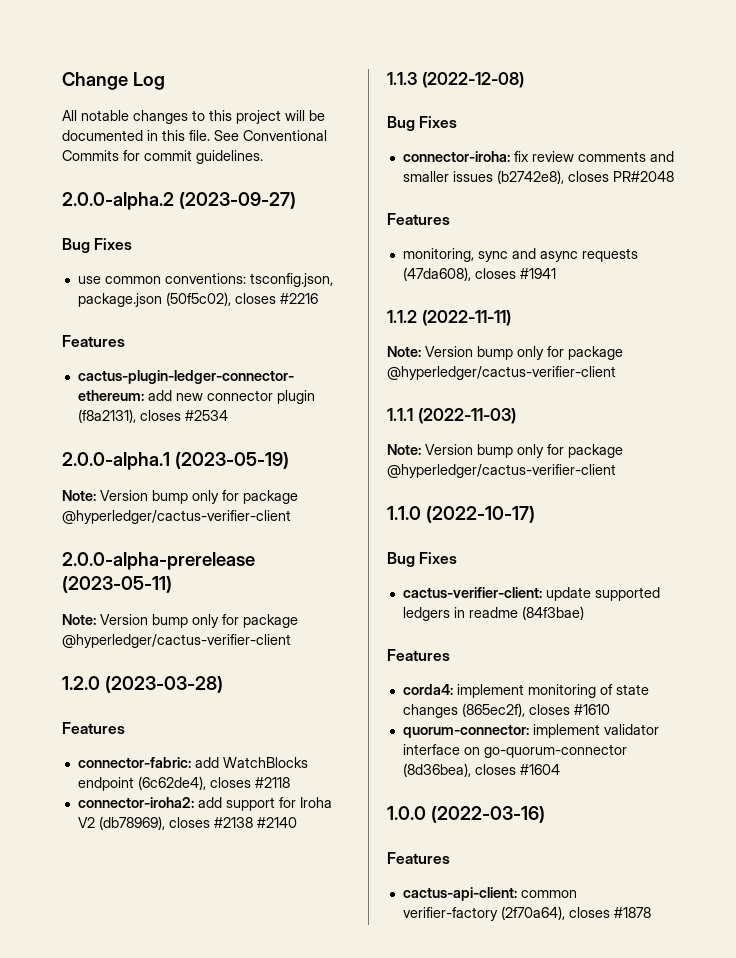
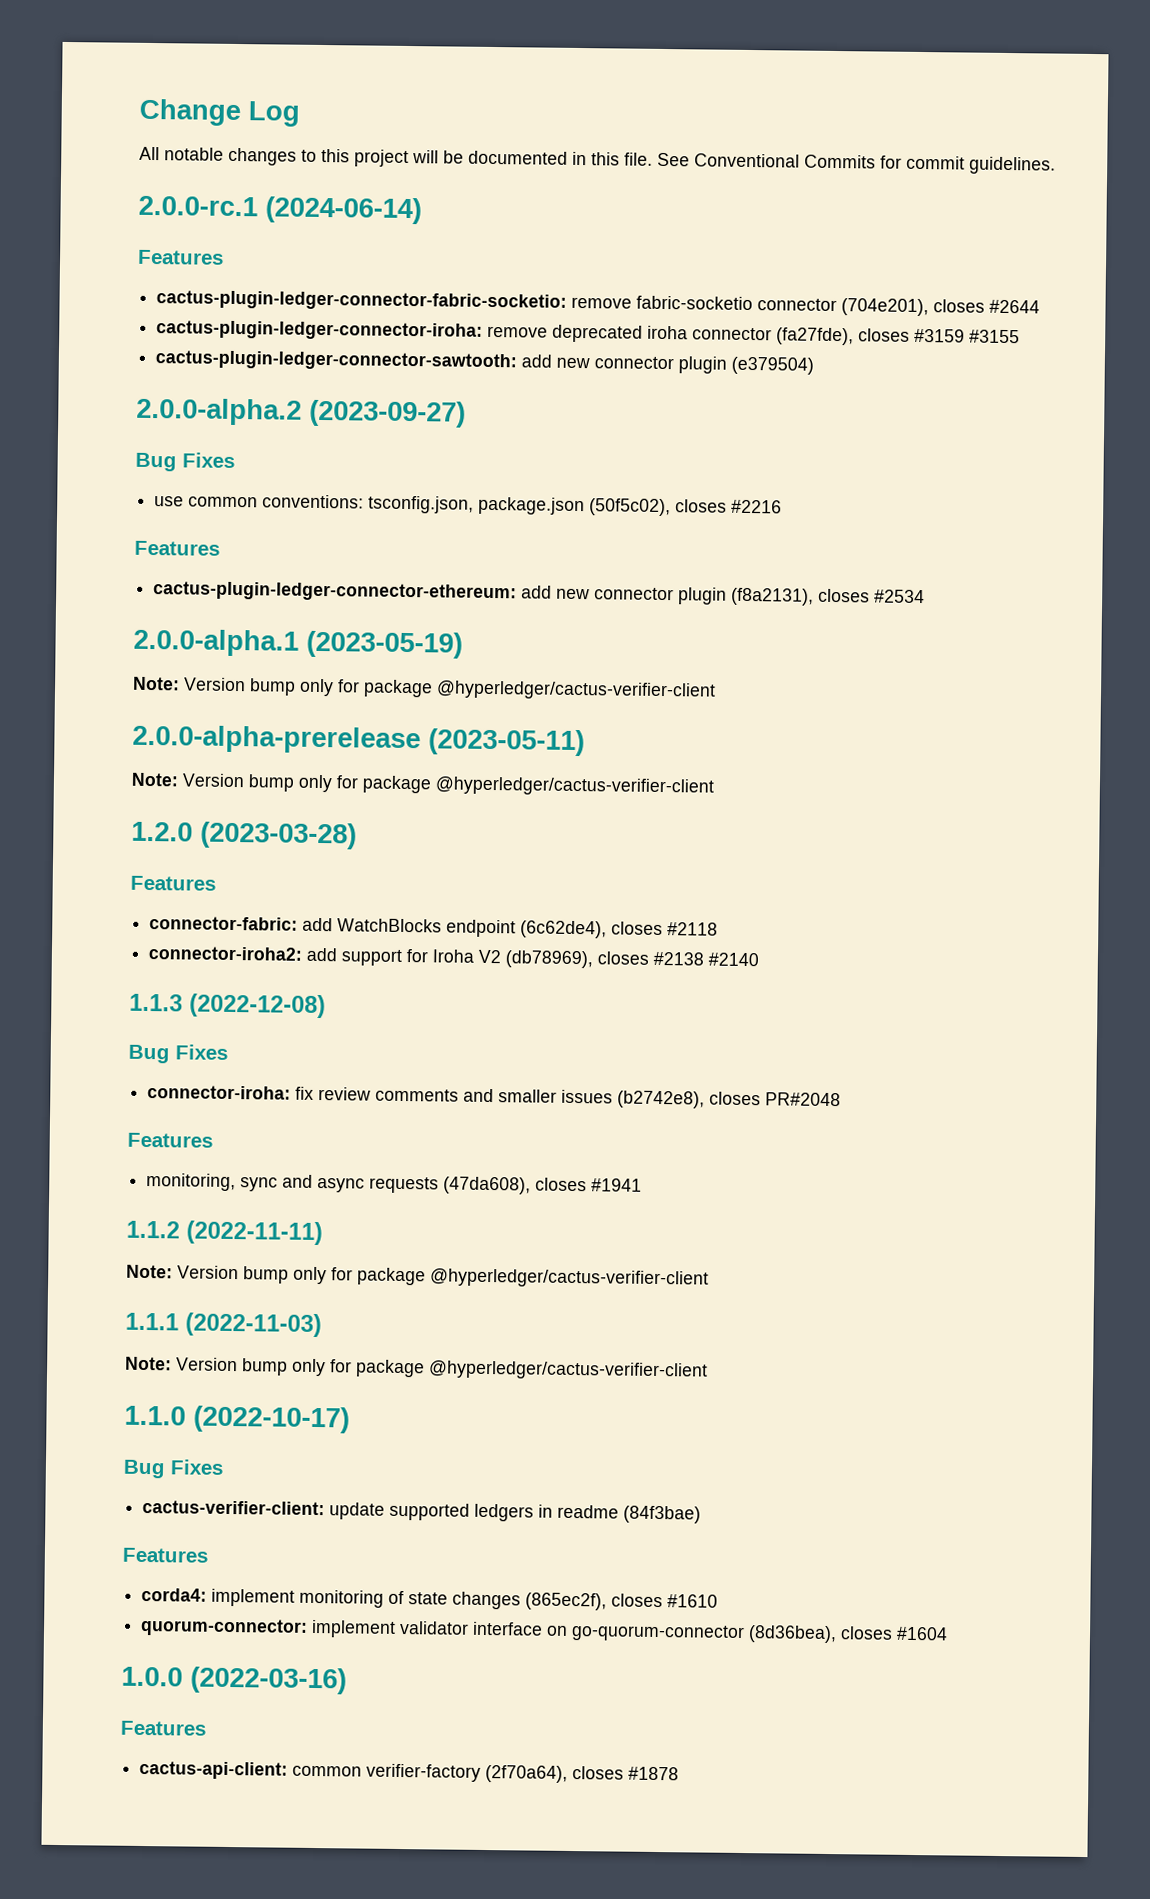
(263, 157) none -> [138,195,422,225] [137,249,224,265] [156,290,1041,317] [156,320,1021,346] [155,350,815,375] // 2.0.0-rc.1 (2024-06-14) // Features // cactus-plugin-ledger-connector-fabric-socketio: remove fabric-socketio connector (704e201), closes #2644 // cactus-plugin-ledger-connector-iroha: remove deprecated iroha connector (fa27fde), closes #3159 #3155 // cactus-plugin-ledger-connector-sawtooth: add new connector plugin (e379504)

